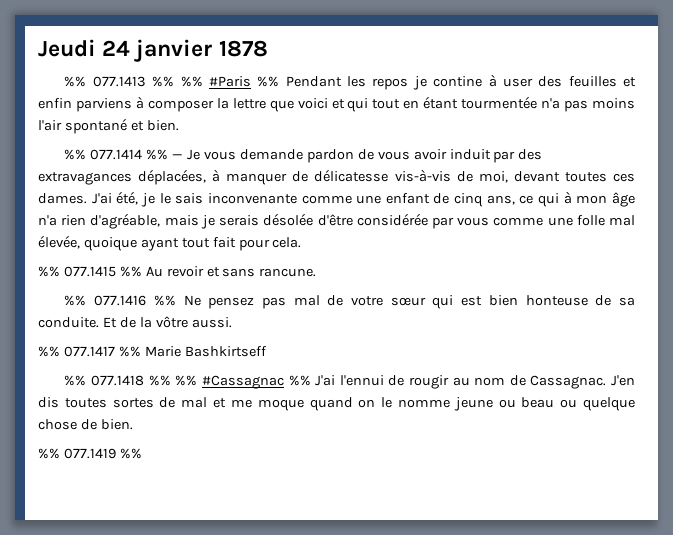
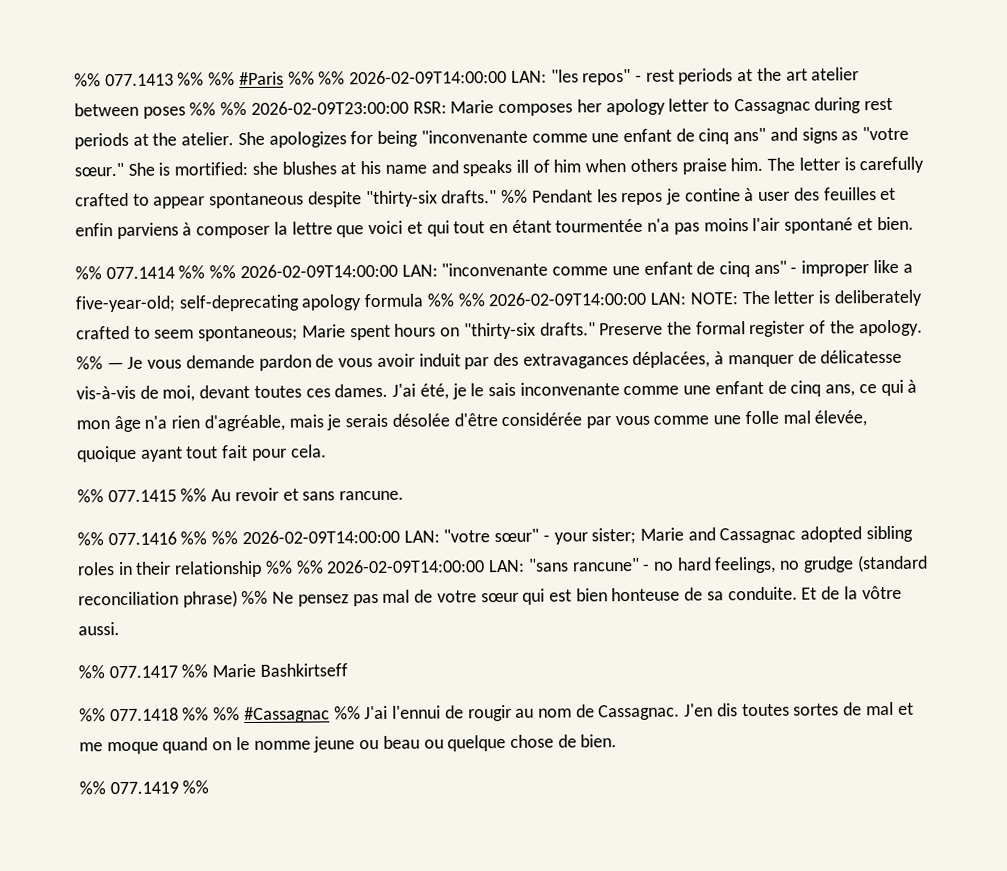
[38,39,268,62] Jeudi 24 janvier 1878 // -> (74, 80) none
(280, 81) none -> [318,67,860,86] [74,97,894,119] [74,126,910,150] [74,156,925,177] [75,189,529,209] %% 2026-02-09T14:00:00 LAN: "les repos" - rest periods at the art atelier between poses %% %% 2026-02-09T23:00:00 RSR: Marie composes her apology letter to Cassagnac during rest periods at the atelier. She apologizes for being "inconvenante comme une enfant de cinq ans" and signs as "votre sœur." She is mortified: she blushes at his name and speaks ill of him when others praise him. The letter is carefully crafted to appear spontaneous despite "thirty-six drafts." %%
(169, 154) none -> [209,259,913,279] [75,289,922,313] [76,319,923,342] [76,356,103,370] %% 2026-02-09T14:00:00 LAN: "inconvenante comme une enfant de cinq ans" - improper like a five-year-old; self-deprecating apology formula %% %% 2026-02-09T14:00:00 LAN: NOTE: The letter is deliberately crafted to seem spontaneous; Marie spent hours on "thirty-six drafts." Preserve the formal register of the apology. %%
(176, 300) none -> [211,525,913,545] [77,554,928,578] [78,590,269,608] %% 2026-02-09T14:00:00 LAN: "votre sœur" - your sister; Marie and Cassagnac adopted sibling roles in their relationship %% %% 2026-02-09T14:00:00 LAN: "sans rancune" - no hard feelings, no grudge (standard reconciliation phrase) %%

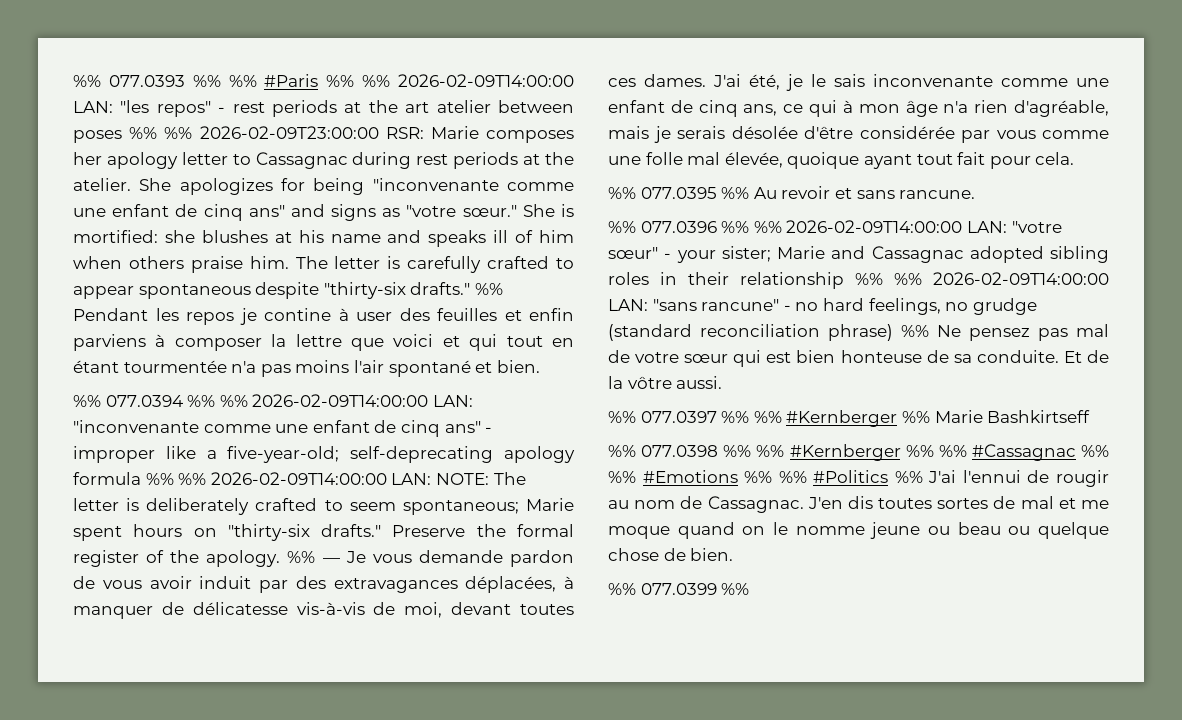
[74,73,174,87] %% 077.1413 -> [73,75,185,87] %% 077.0393
[105,266,175,280] 077.1414 -> [105,395,183,407] 077.0394
[107,489,177,503] 077.1415 -> [640,187,717,199] 077.0395
[107,531,177,546] 077.1416 -> [640,221,717,233] 077.0396
[108,665,178,679] 077.1417 -> [640,410,898,427] 077.0397 %% %% #Kernberger
[109,706,330,724] 077.1418 %% %% #Cassagnac -> [641,444,1109,461] [608,470,889,483] 077.0398 %% %% #Kernberger %% %% #Cassagnac %% %% #Emotions %% %% #Politics
[109,781,179,795] 077.1419 -> [640,583,717,595] 077.0399

